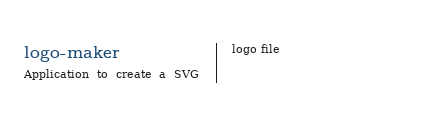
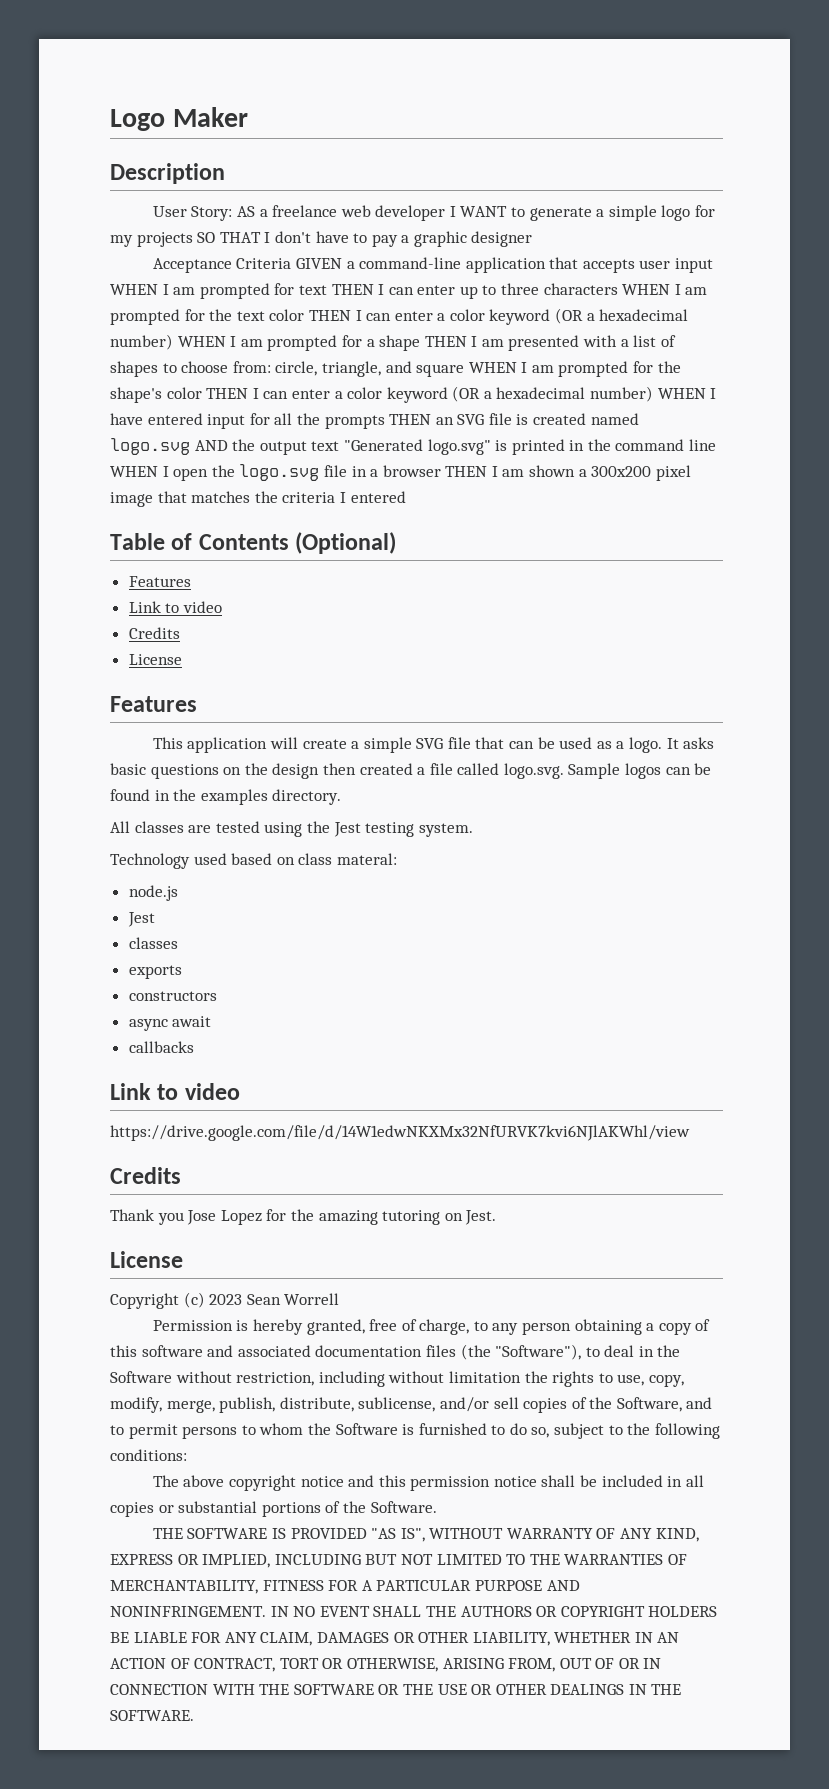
[24,46,120,62] [23,69,199,80] [232,44,280,55] logo-maker // Application to create a SVG logo file -> [110,107,248,131] [110,163,225,184] [152,205,715,221] [110,231,533,247] [152,257,714,273] [110,283,708,299] [110,308,689,325] [110,334,676,351] [110,361,681,377] [110,386,717,403] [110,413,639,429] [110,438,717,455] [110,464,691,481] [110,491,406,507] [110,532,397,554] [128,576,191,587] [128,601,222,613] [128,627,180,639] [128,654,182,665] [110,696,197,712] [152,737,715,753] [110,763,712,779] [110,789,342,805] [110,821,473,837] [110,853,397,869] [128,885,178,901] [127,912,155,927] [128,937,178,949] [128,965,182,979] [128,991,217,1001] [128,1016,212,1031] [128,1041,194,1053] [110,1083,240,1100] [110,1125,690,1141] [110,1167,181,1184] [110,1209,497,1225] [110,1251,183,1268] [110,1292,340,1309] [152,1319,711,1335] [110,1344,681,1360] [110,1371,684,1387] [110,1397,713,1413] [110,1423,720,1439] [110,1449,187,1461] [152,1475,704,1491] [110,1501,437,1517] [152,1528,699,1542] [110,1554,687,1568] [110,1580,580,1594] [110,1606,718,1617] [110,1632,680,1646] [110,1658,662,1672] [110,1684,682,1695] [110,1710,194,1721] Logo Maker // Description // User Story: AS a freelance web developer I WANT to generate a simple logo for my projects SO THAT I don't have to pay a graphic designer // Acceptance Criteria GIVEN a command-line application that accepts user input WHEN I am prompted for text THEN I can enter up to three characters WHEN I am prompted for the text color THEN I can enter a color keyword (OR a hexadecimal number) WHEN I am prompted for a shape THEN I am presented with a list of shapes to choose from: circle, triangle, and square WHEN I am prompted for the shape's color THEN I can enter a color keyword (OR a hexadecimal number) WHEN I have entered input for all the prompts THEN an SVG file is created named logo.svg AND the output text "Generated logo.svg" is printed in the command line WHEN I open the logo.svg file in a browser THEN I am shown a 300x200 pixel image that matches the criteria I entered // Table of Contents (Optional) // Features // Link to video // Credits // License // Features // This application will create a simple SVG file that can be used as a logo. It asks basic questions on the design then created a file called logo.svg. Sample logos can be found in the examples directory. // All classes are tested using the Jest testing system. // Technology used based on class materal: // node.js // Jest // classes // exports // constructors // async await // callbacks // Link to video // https://drive.google.com/file/d/14W1edwNKXMx32NfURVK7kvi6NJlAKWhl/view // Credits // Thank you Jose Lopez for the amazing tutoring on Jest. // License // Copyright (c) 2023 Sean Worrell // Permission is hereby granted, free of charge, to any person obtaining a copy of this software and associated documentation files (the "Software"), to deal in the Software without restriction, including without limitation the rights to use, copy, modify, merge, publish, distribute, sublicense, and/or sell copies of the Software, and to permit persons to whom the Software is furnished to do so, subject to the following conditions: // The above copyright notice and this permission notice shall be included in all copies or substantial portions of the Software. // THE SOFTWARE IS PROVIDED "AS IS", WITHOUT WARRANTY OF ANY KIND, EXPRESS OR IMPLIED, INCLUDING BUT NOT LIMITED TO THE WARRANTIES OF MERCHANTABILITY, FITNESS FOR A PARTICULAR PURPOSE AND NONINFRINGEMENT. IN NO EVENT SHALL THE AUTHORS OR COPYRIGHT HOLDERS BE LIABLE FOR ANY CLAIM, DAMAGES OR OTHER LIABILITY, WHETHER IN AN ACTION OF CONTRACT, TORT OR OTHERWISE, ARISING FROM, OUT OF OR IN CONNECTION WITH THE SOFTWARE OR THE USE OR OTHER DEALINGS IN THE SOFTWARE.

